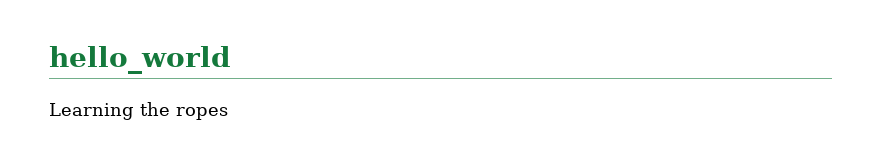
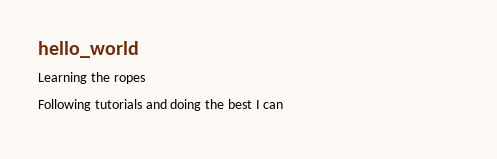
(228, 113) none -> [38,99,284,111] // Following tutorials and doing the best I can

